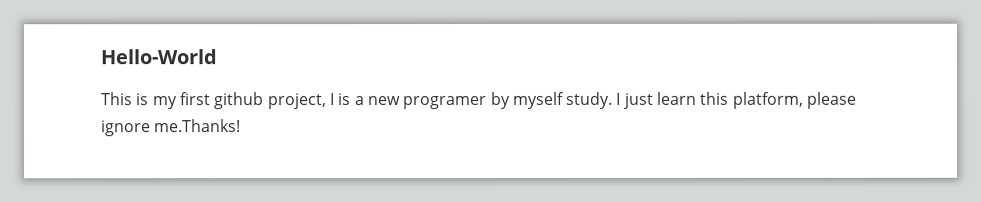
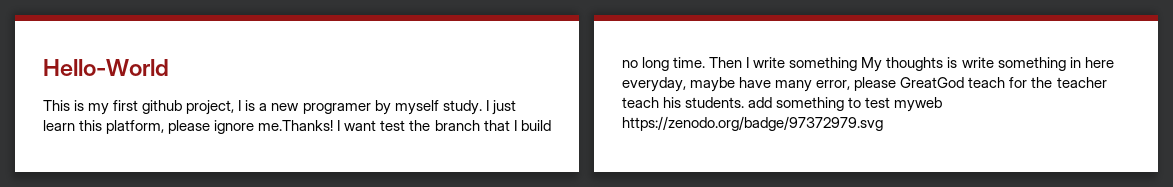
(242, 126) none -> [337,120,551,131] [622,57,1114,72] [622,77,1107,92] [622,97,943,112] [622,116,883,131] I want test the branch that I build no long time. Then I write something My thoughts is write something in here everyday, maybe have many error, please GreatGod teach for the teacher teach his students. add something to test myweb https://zenodo.org/badge/97372979.svg

